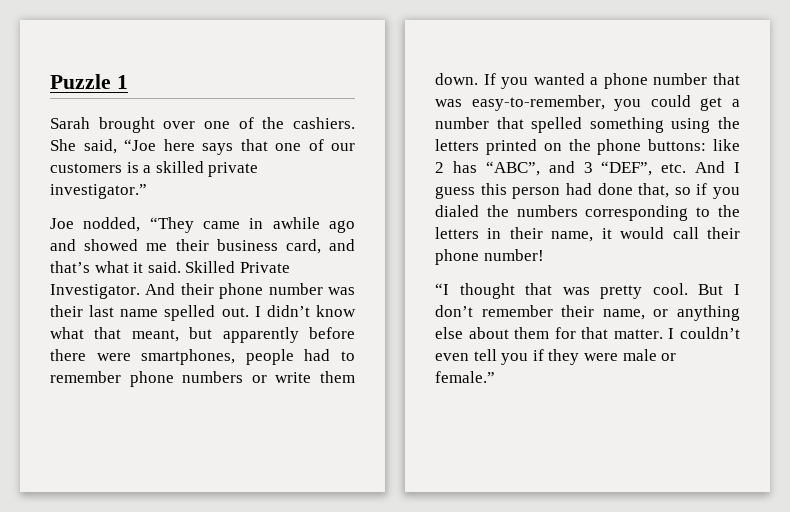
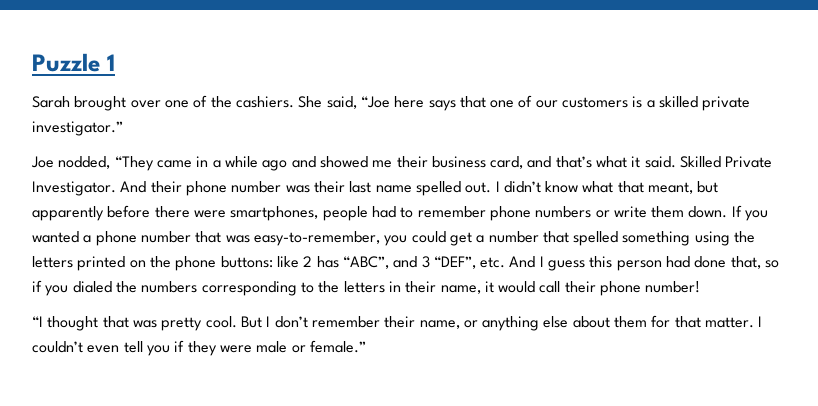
[272,217,320,229] awhile -> [212,156,258,168] a while

